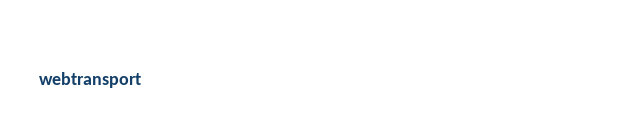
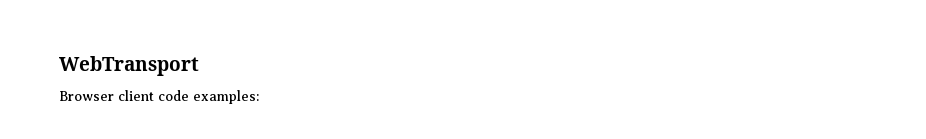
[39,72,141,88] webtransport -> [59,56,199,76] [59,90,259,104] WebTransport // Browser client code examples:

